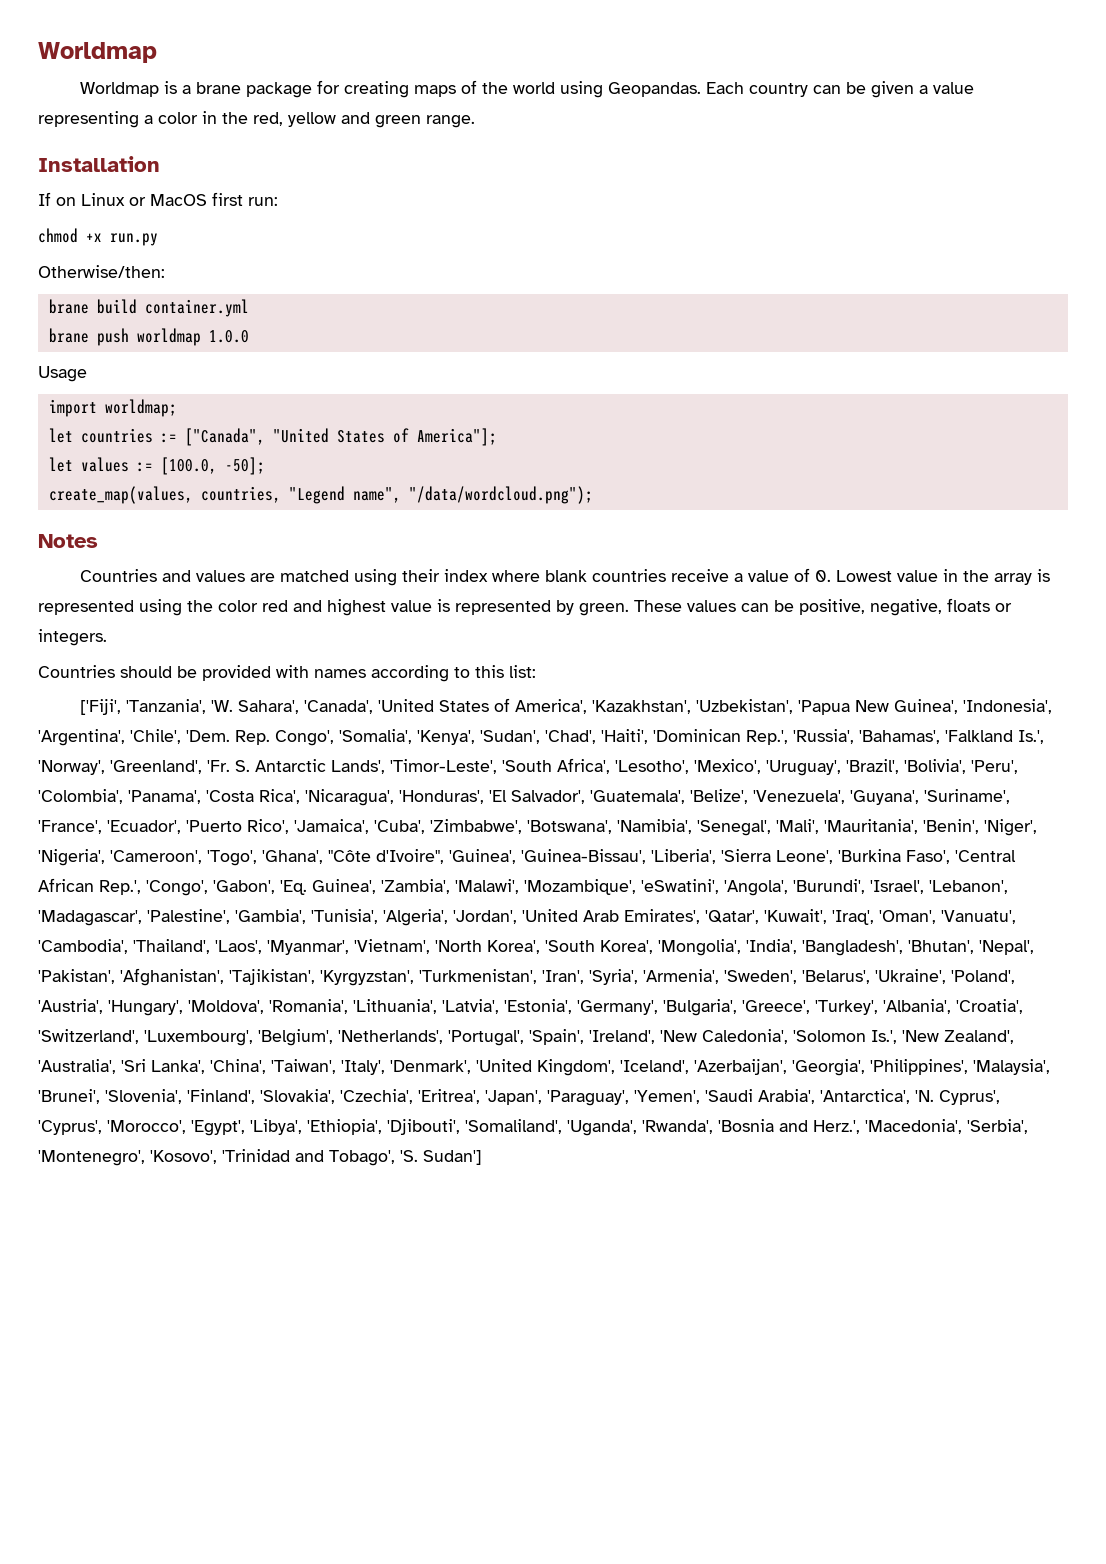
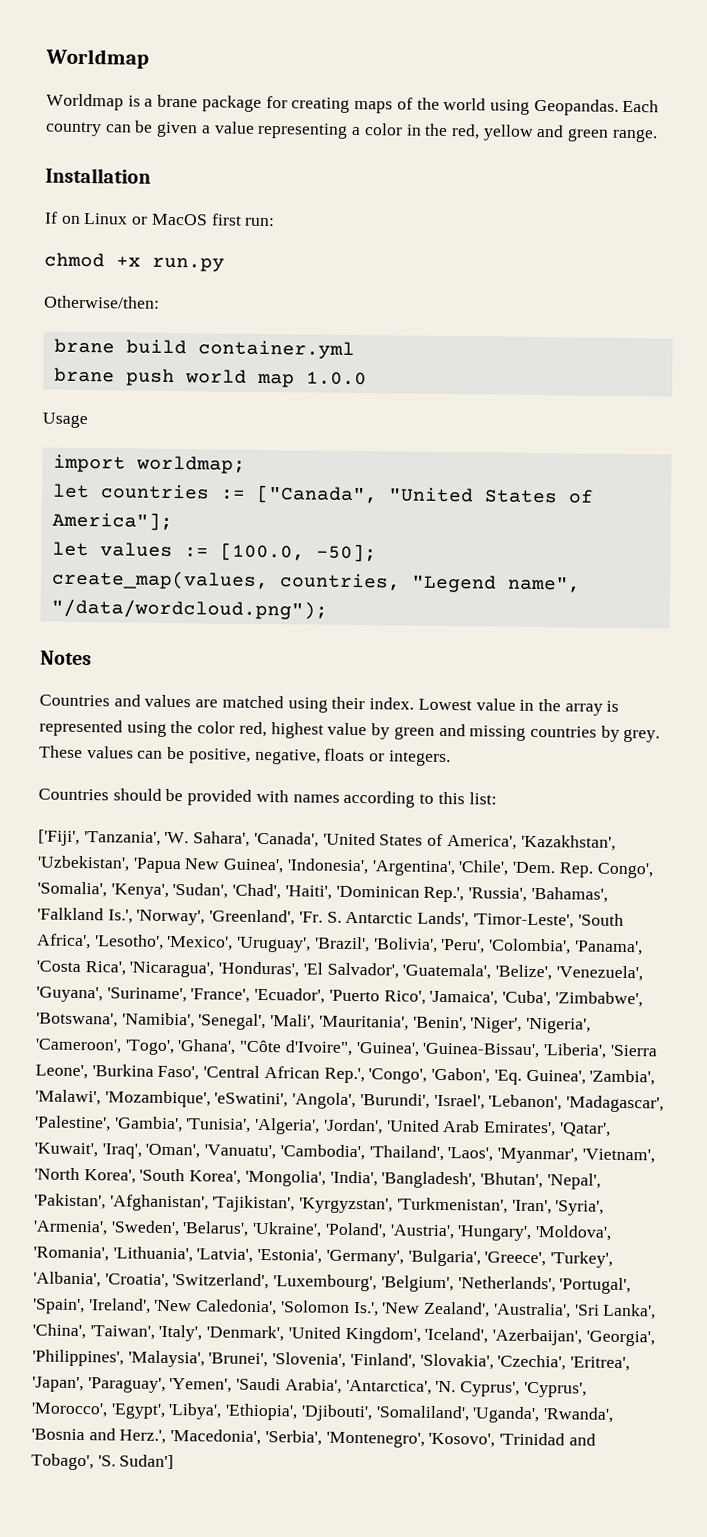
[136,328,201,346] worldmap -> [184,369,295,388] world map
[444,568,832,582] index where blank countries receive a value of 0. -> [369,697,415,710] index.
[262,599,629,616] red and highest value is represented by green. -> [238,721,661,743] red, highest value by green and missing countries by grey.

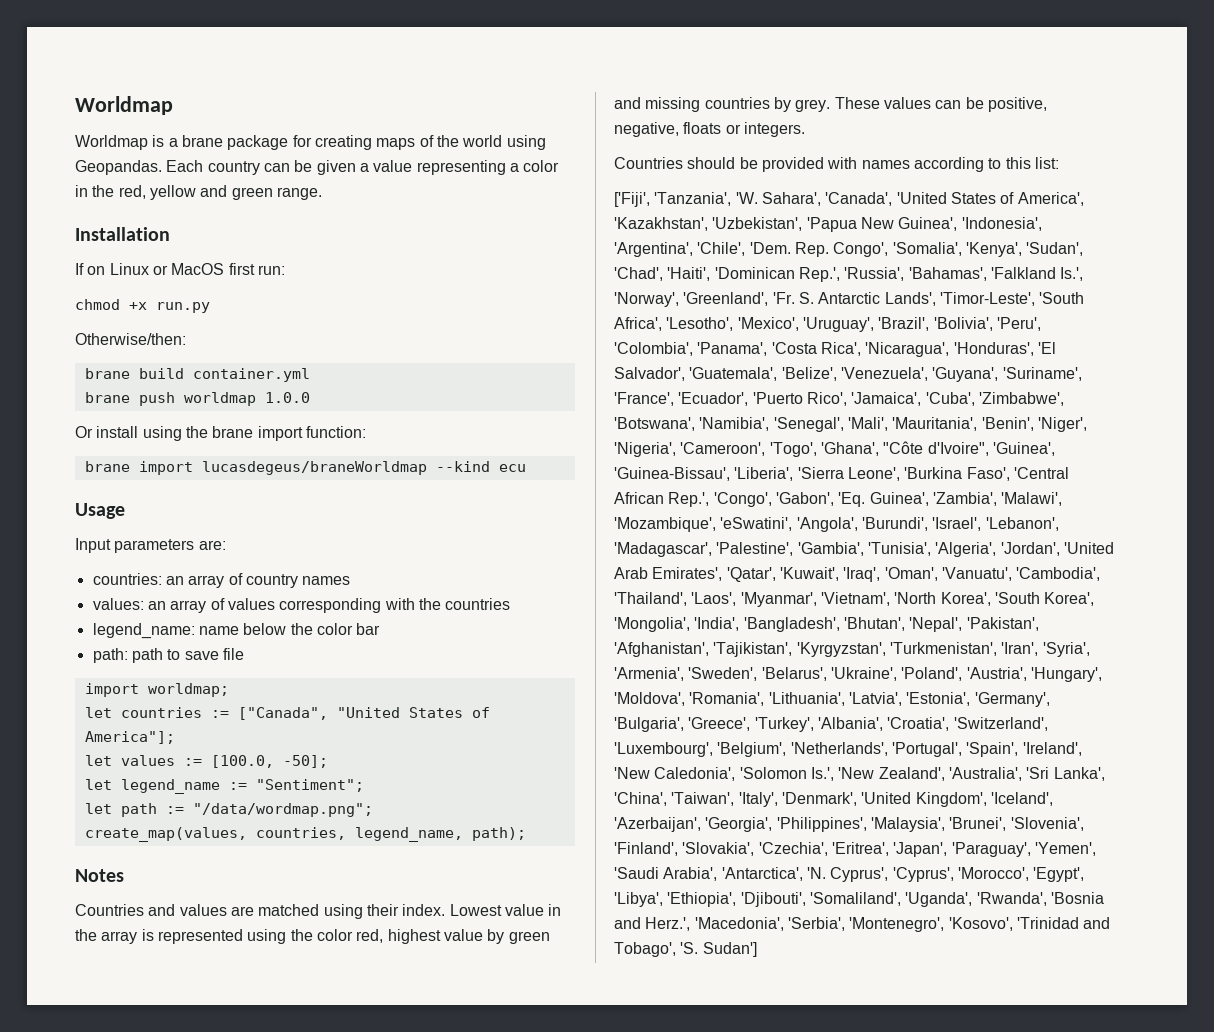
[184,369,295,388] world map -> [183,392,256,406] worldmap
[42,412,88,429] Usage -> [75,426,366,441] [84,461,526,475] [75,503,125,519] [75,538,226,553] [92,573,351,588] [92,598,511,613] [92,623,381,639] [92,648,244,663] Or install using the brane import function: // brane import lucasdegeus/braneWorldmap --kind ecu // Usage // Input parameters are: // countries: an array of country names // values: an array of values corresponding with the countries // legend_name: name below the color bar // path: path to save file
(377, 553) none -> [84,779,364,794] [84,803,373,817] // let legend_name := "Sentiment"; // let path := "/data/wordmap.png";
[410,574,581,593] [50,598,328,620] "Legend name", "/data/wordcloud.png"); -> [354,827,526,842] legend_name, path);

